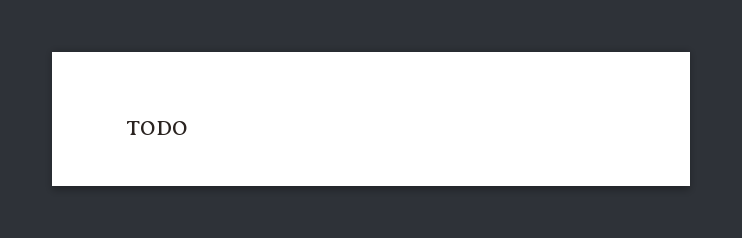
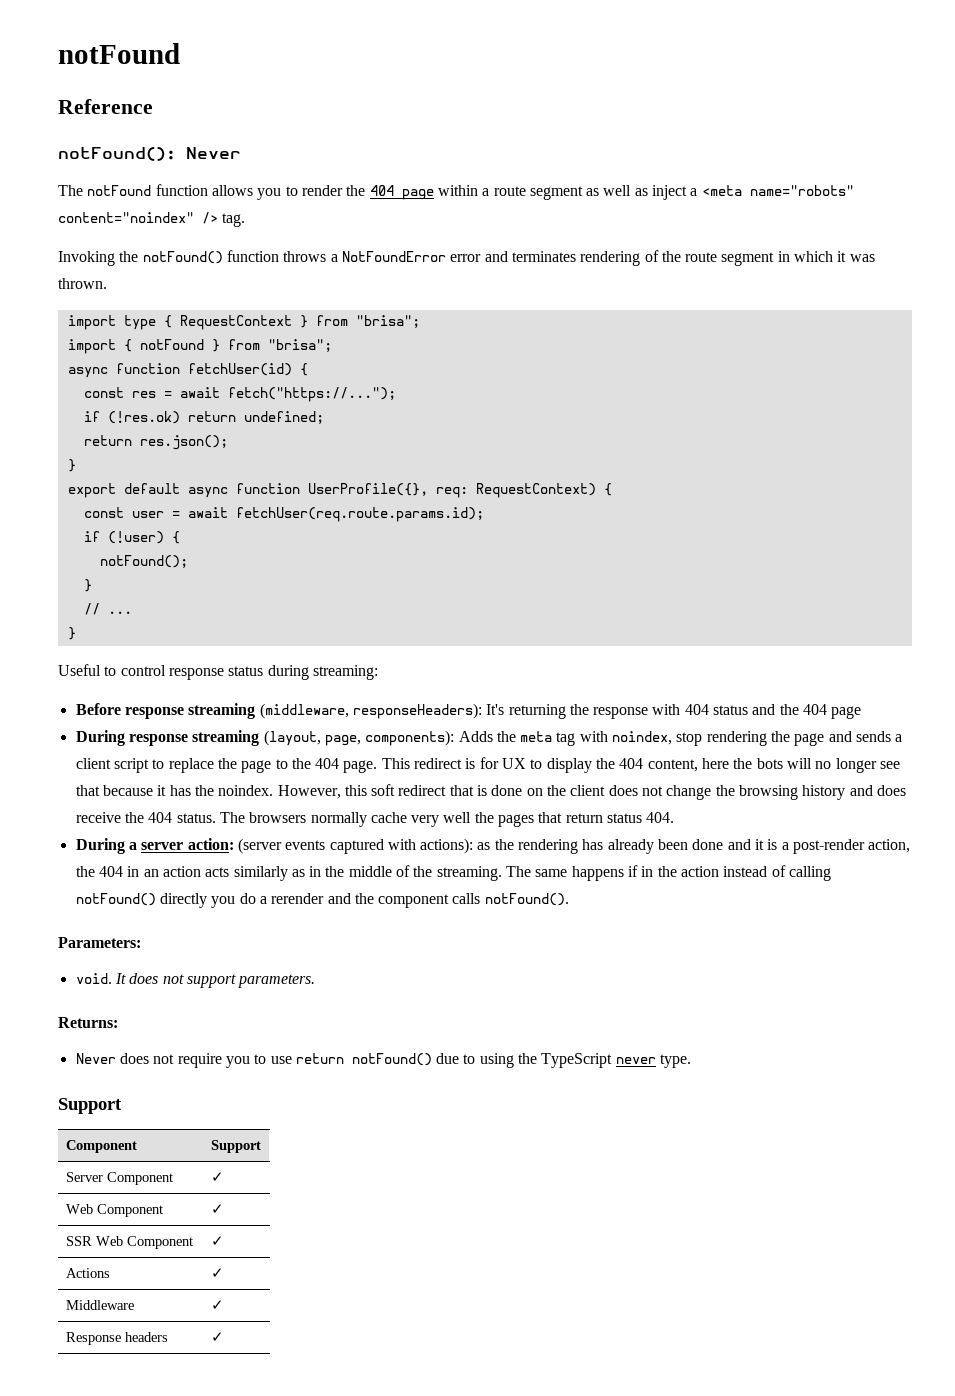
[126,121,188,135] TODO -> [58,43,180,64] [58,99,153,114] [58,147,241,161] [58,184,854,200] [58,212,246,227] [58,250,875,266] [58,278,107,289] [67,315,420,330] [67,339,332,354] [67,363,308,378] [83,387,396,402] [83,411,324,424] [83,435,228,450] [67,459,76,472] [67,483,612,498] [83,507,484,522] [83,531,180,544] [99,555,188,568] [83,579,92,592] [83,603,132,615] [67,627,76,640] [58,664,378,680] [75,703,862,719] [75,730,903,746] [75,757,900,773] [75,784,906,800] [75,812,675,827] [75,838,911,854] [75,865,831,881] [75,893,569,908] [58,937,141,948] [75,973,316,988] [58,1017,118,1028] [75,1053,692,1068] [58,1098,122,1114] [65,1140,137,1153] [210,1140,261,1153] [65,1172,173,1185] [210,1172,224,1182] [65,1204,163,1217] [210,1204,224,1214] [65,1236,193,1249] [210,1236,224,1246] [65,1268,110,1278] [210,1268,224,1278] [65,1300,134,1310] [210,1300,224,1310] [65,1332,168,1345] [210,1332,224,1342] notFound // Reference // notFound(): Never // The notFound function allows you to render the 404 page within a route segment as well as inject a <meta name="robots" content="noindex" /> tag. // Invoking the notFound() function throws a NotFoundError error and terminates rendering of the route segment in which it was thrown. // import type { RequestContext } from "brisa"; // import { notFound } from "brisa"; // async function fetchUser(id) { // const res = await fetch("https://..."); // if (!res.ok) return undefined; // return res.json(); // } // export default async function UserProfile({}, req: RequestContext) { // const user = await fetchUser(req.route.params.id); // if (!user) { // notFound(); // } // // ... // } // Useful to control response status during streaming: // Before response streaming (middleware, responseHeaders): It's returning the response with 404 status and the 404 page // During response streaming (layout, page, components): Adds the meta tag with noindex, stop rendering the page and sends a client script to replace the page to the 404 page. This redirect is for UX to display the 404 content, here the bots will no longer see that because it has the noindex. However, this soft redirect that is done on the client does not change the browsing history and does receive the 404 status. The browsers normally cache very well the pages that return status 404. // During a server action: (server events captured with actions): as the rendering has already been done and it is a post-render action, the 404 in an action acts similarly as in the middle of the streaming. The same happens if in the action instead of calling notFound() directly you do a rerender and the component calls notFound(). // Parameters: // void. It does not support parameters. // Returns: // Never does not require you to use return notFound() due to using the TypeScript never type. // Support // Component | Support // Server Component | ✓ // Web Component | ✓ // SSR Web Component | ✓ // Actions | ✓ // Middleware | ✓ // Response headers | ✓

